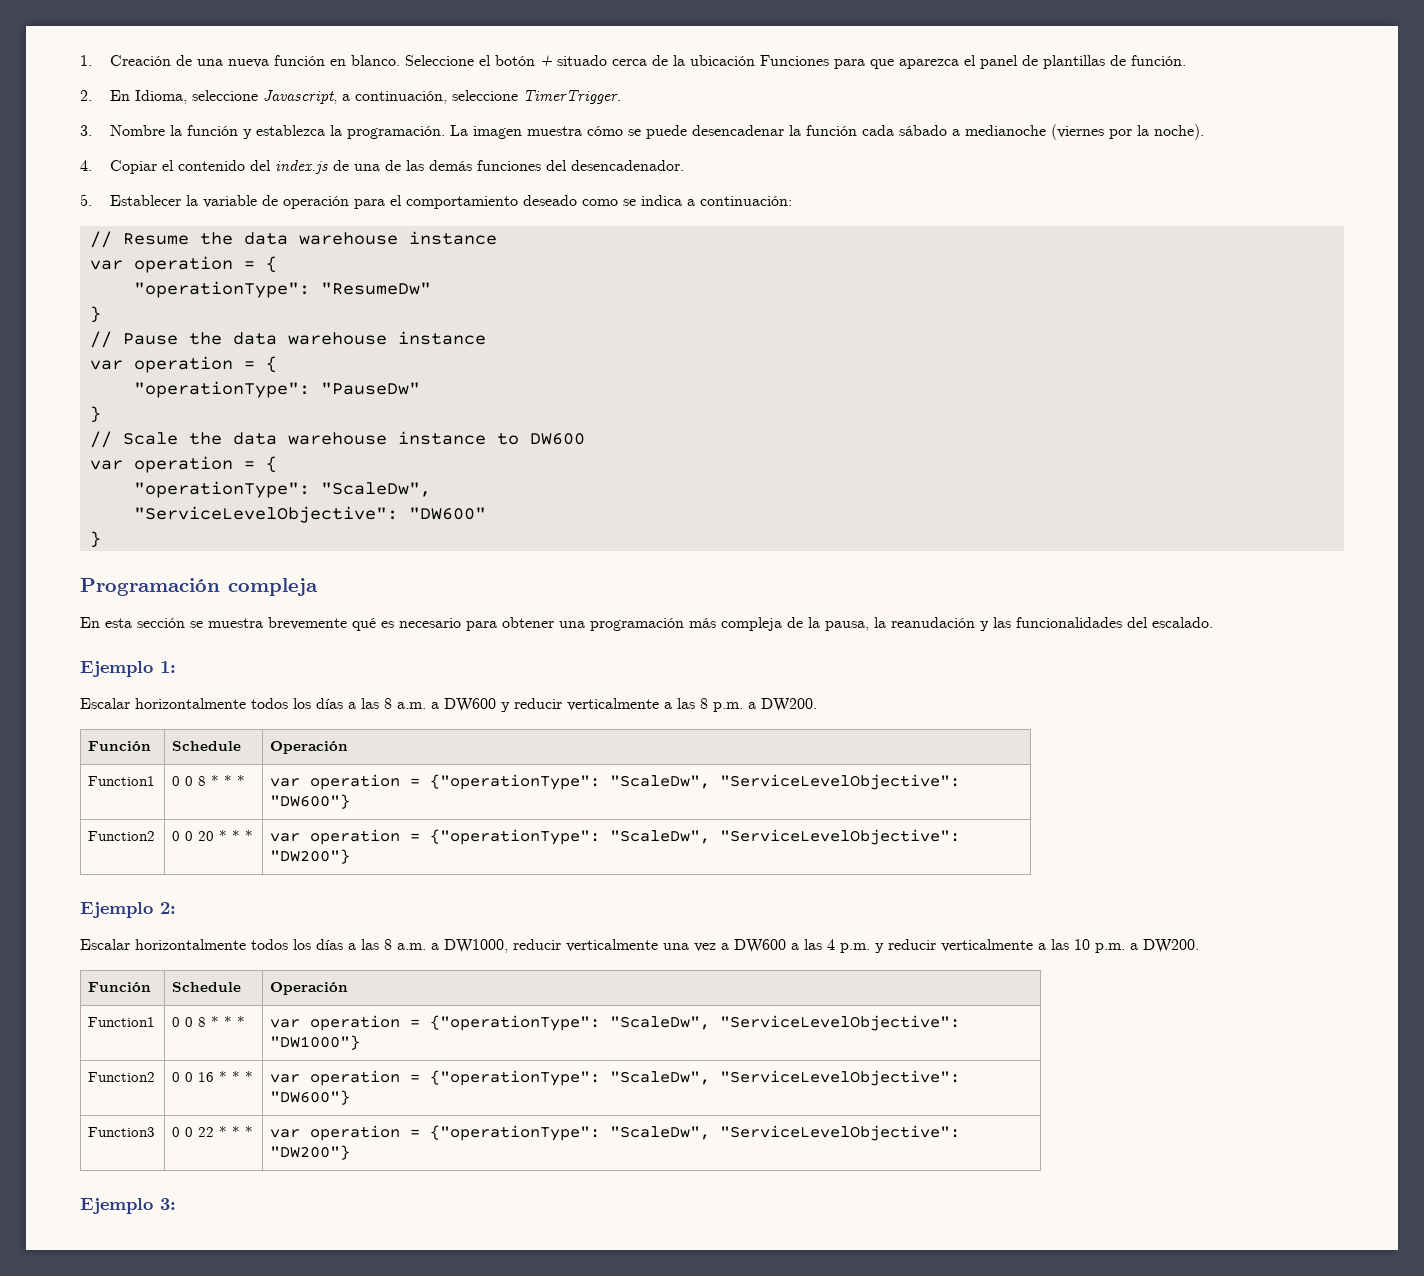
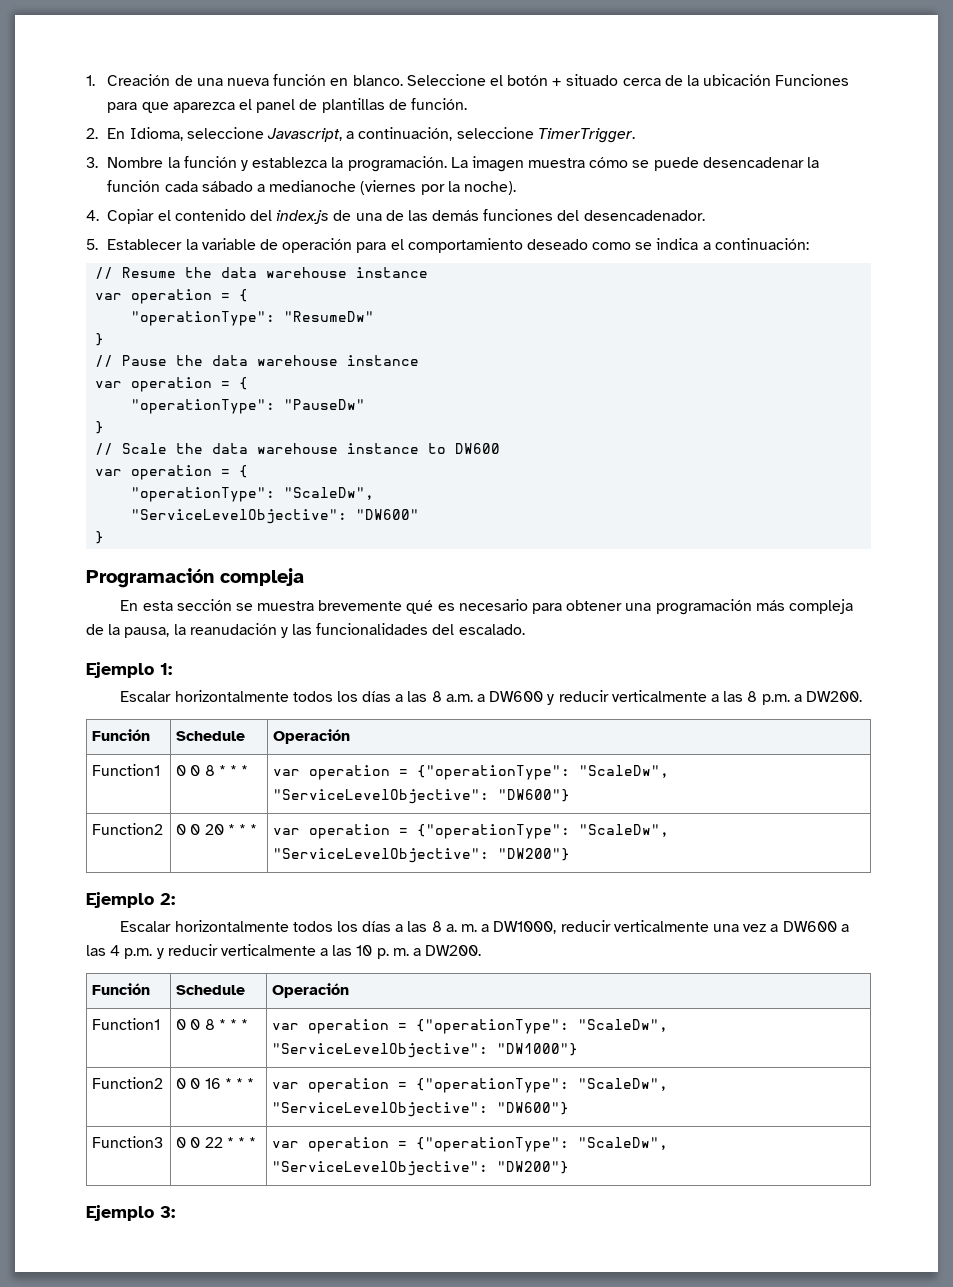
[397,943,426,950] a.m. -> [445,924,478,932] a. m.
[1095,943,1125,953] p.m. -> [376,948,409,959] p. m.

